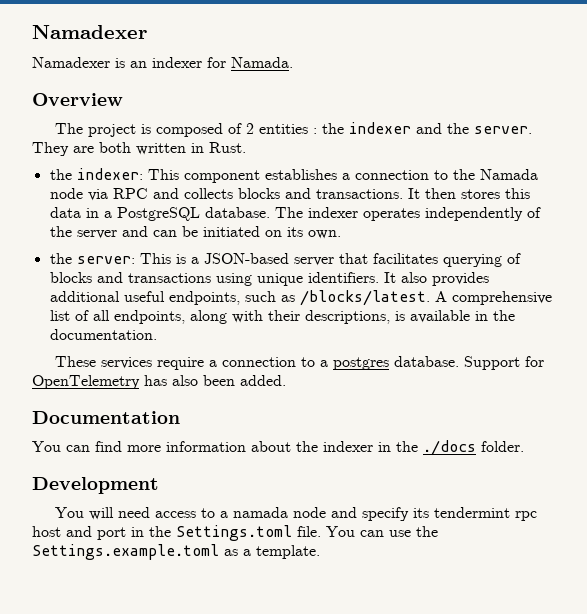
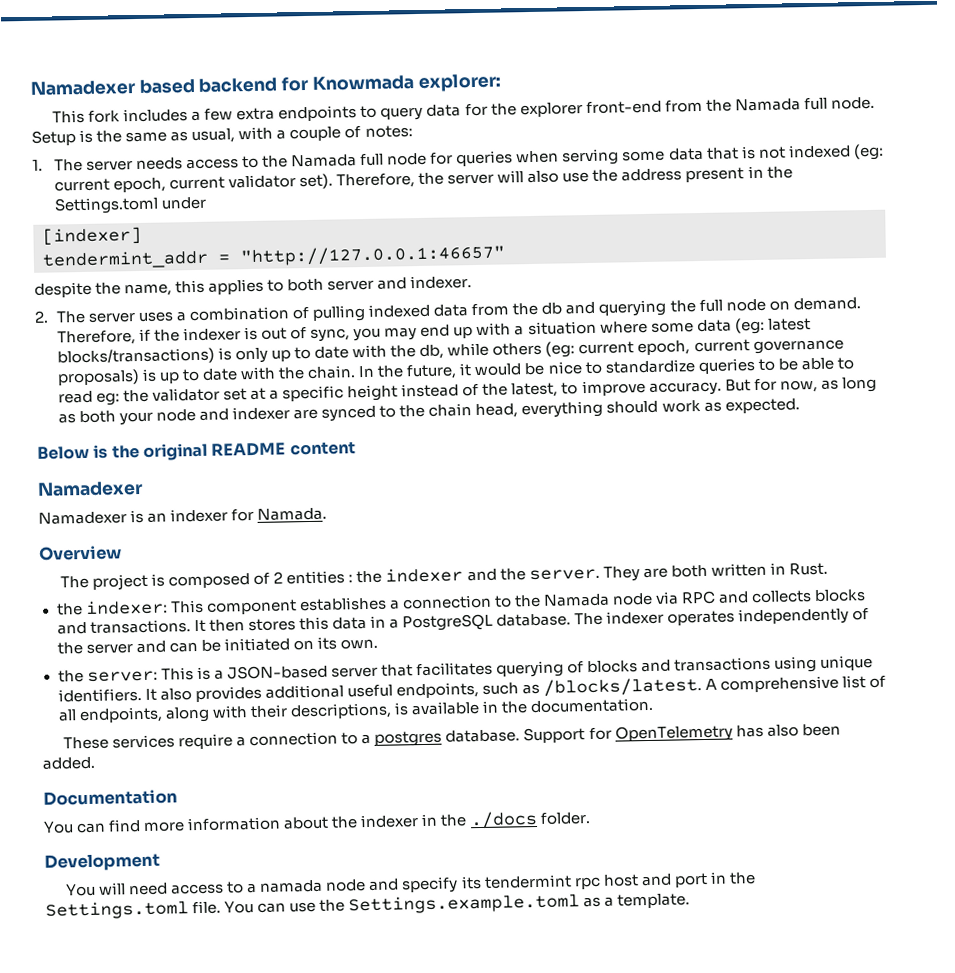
[32,25,147,39] Namadexer -> [30,73,501,96] [52,96,875,124] [31,125,413,146] [32,143,884,172] [53,165,793,193] [53,196,207,215] [42,226,142,246] [42,244,505,270] [34,275,473,298] [34,297,861,324] [56,317,811,346] [56,339,844,366] [56,357,854,386] [57,376,877,406] [57,398,800,426] [37,441,356,461] [37,480,144,497] Namadexer based backend for Knowmada explorer: // This fork includes a few extra endpoints to query data for the explorer front-end from the Namada full node. Setup is the same as usual, with a couple of notes: // 1. The server needs access to the Namada full node for queries when serving some data that is not indexed (eg: current epoch, current validator set). Therefore, the server will also use the address present in the Settings.toml under // [indexer] // tendermint_addr = "http://127.0.0.1:46657" // despite the name, this applies to both server and indexer. // 2. The server uses a combination of pulling indexed data from the db and querying the full node on demand. Therefore, if the indexer is out of sync, you may end up with a situation where some data (eg: latest blocks/transactions) is only up to date with the db, while others (eg: current epoch, current governance proposals) is up to date with the chain. In the future, it would be nice to standardize queries to be able to read eg: the validator set at a specific height instead of the latest, to improve accuracy. But for now, as long as both your node and indexer are synced to the chain head, everything should work as expected. // Below is the original README content // Namadexer

